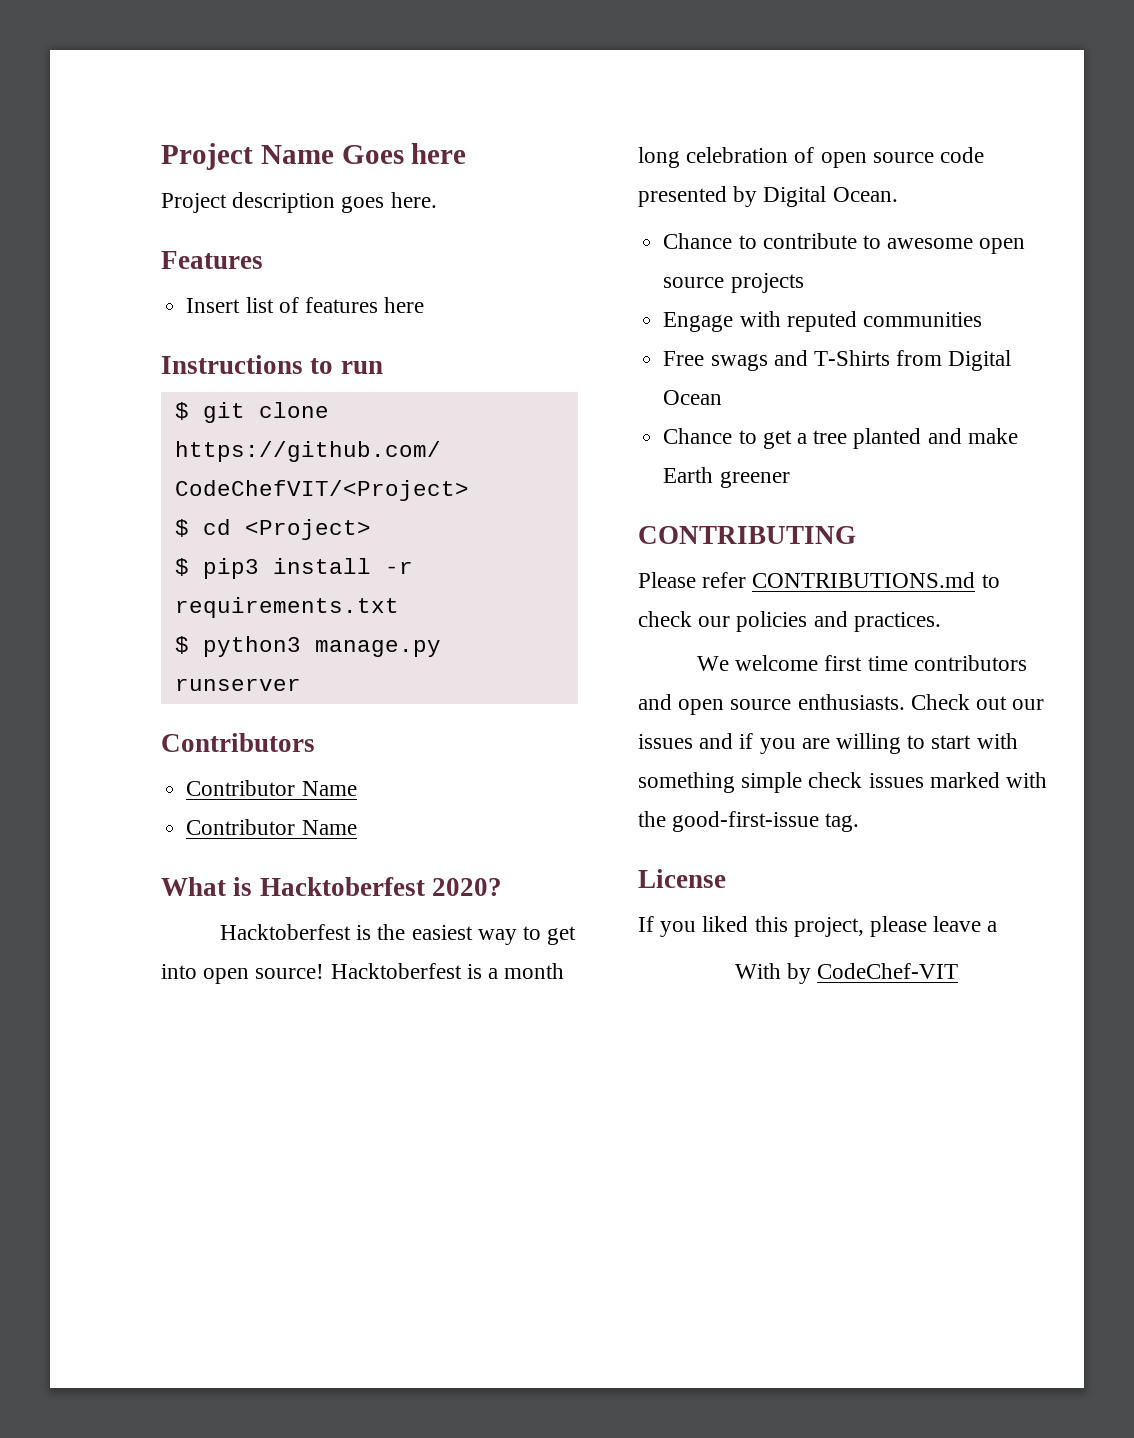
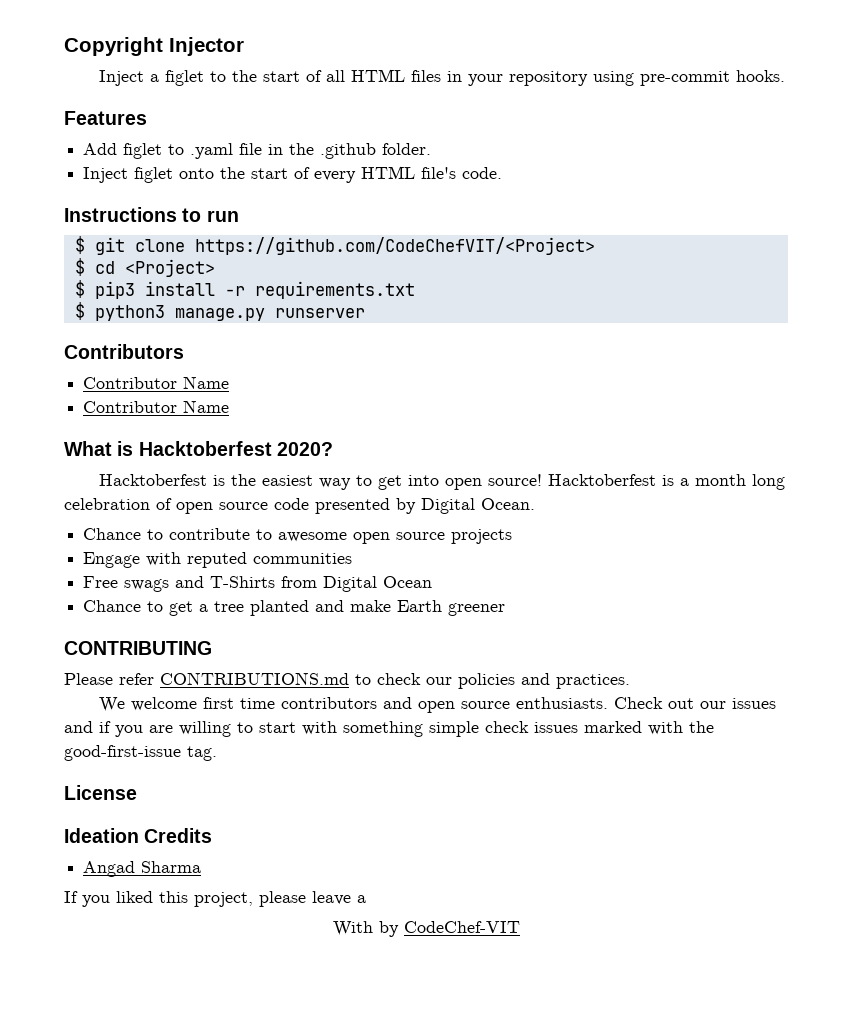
[161,143,467,170] [161,192,437,213] [161,251,263,269] [186,297,425,313] Project Name Goes here // Project description goes here. // Features // Insert list of features here -> [64,37,244,56] [98,69,785,86] [64,111,147,125] [83,143,432,159] [83,166,503,183] Copyright Injector // Inject a figlet to the start of all HTML files in your repository using pre-commit hooks. // Features // Add figlet to .yaml file in the .github folder. // Inject figlet onto the start of every HTML file's code.
(726, 878) none -> [64,828,213,843] [83,861,202,877] // Ideation Credits // Angad Sharma

